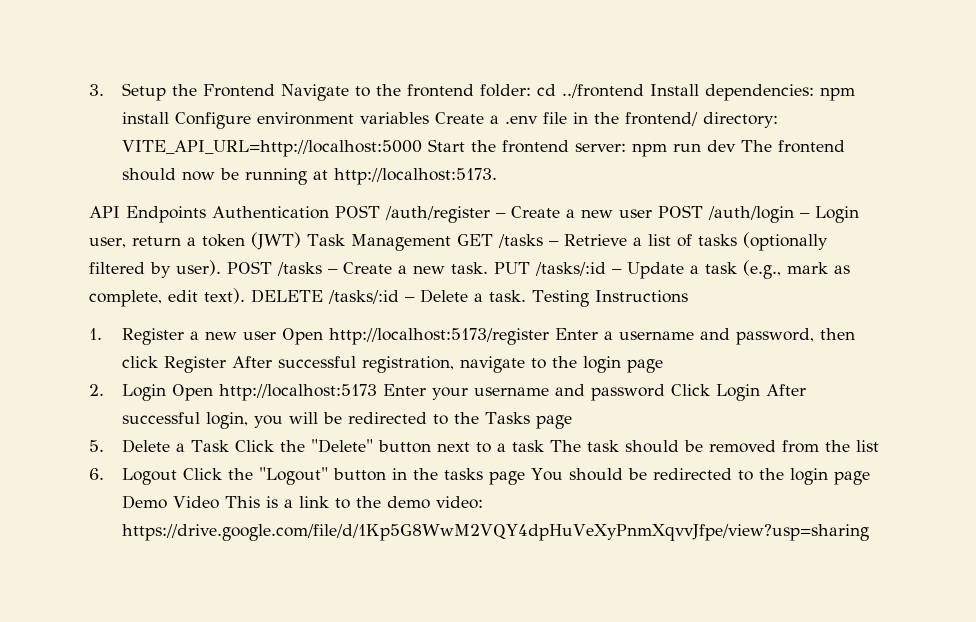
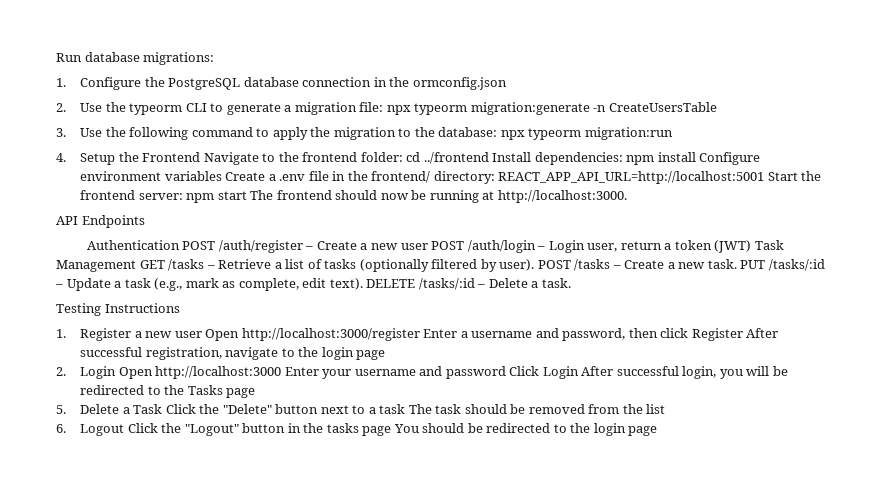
[89,84,104,96] 3. -> [56,52,215,65] [56,77,507,90] [56,102,717,115] [56,127,673,140] [56,153,66,162] Run database migrations: // 1. Configure the PostgreSQL database connection in the ormconfig.json // 2. Use the typeorm CLI to generate a migration file: npx typeorm migration:generate -n CreateUsersTable // 3. Use the following command to apply the migration to the database: npx typeorm migration:run // 4.
[121,140,422,157] VITE_API_URL=http://localhost:5000 -> [498,171,765,184] REACT_APP_API_URL=http://localhost:5001
[672,140,736,152] run dev -> [217,191,247,200] start
[333,168,497,185] http://localhost:5173. -> [497,190,627,203] http://localhost:3000.
(206, 214) none -> (145, 221) //
(526, 296) none -> (571, 283) //
[328,328,549,345] http://localhost:5173/register -> [241,328,420,341] http://localhost:3000/register
[218,384,377,401] http://localhost:5173 -> [155,366,282,379] http://localhost:3000
[121,495,483,509] [121,524,869,541] Demo Video This is a link to the demo video: https://drive.google.com/file/d/1Kp5G8WwM2VQY4dpHuVeXyPnmXqvvJfpe/view?usp=sharing -> (658, 431) none

